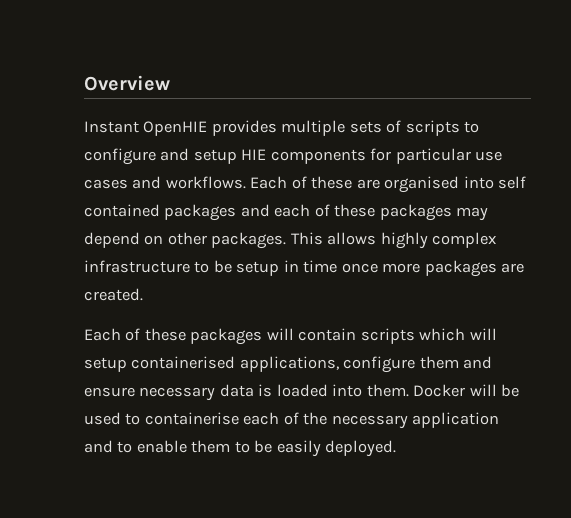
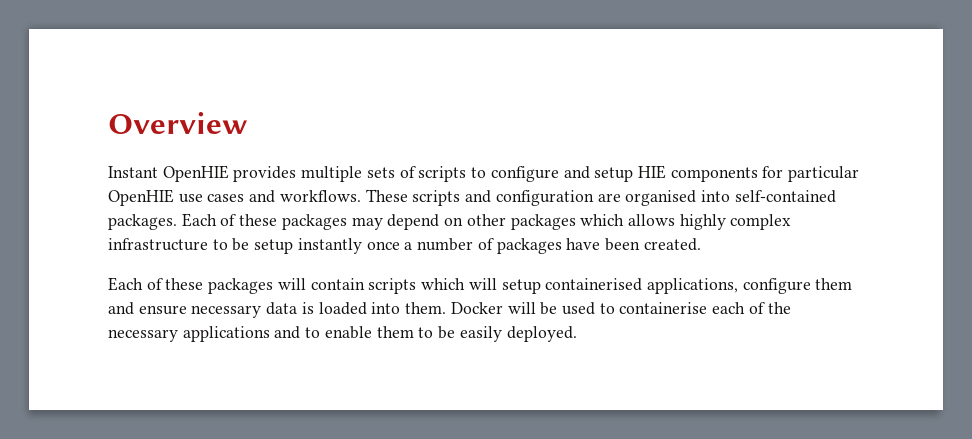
(471, 156) none -> [108,189,174,206] OpenHIE
[250,176,527,193] [84,204,311,221] Each of these are organised into self contained packages and each -> [365,189,836,206] [108,213,217,230] These scripts and configuration are organised into self-contained packages. Each
[211,232,323,249] packages. This -> [510,214,625,230] packages which
[283,260,525,277] in time once more packages are -> [297,238,640,254] instantly once a number of packages have been
[412,412,500,428] application -> [182,326,270,342] applications

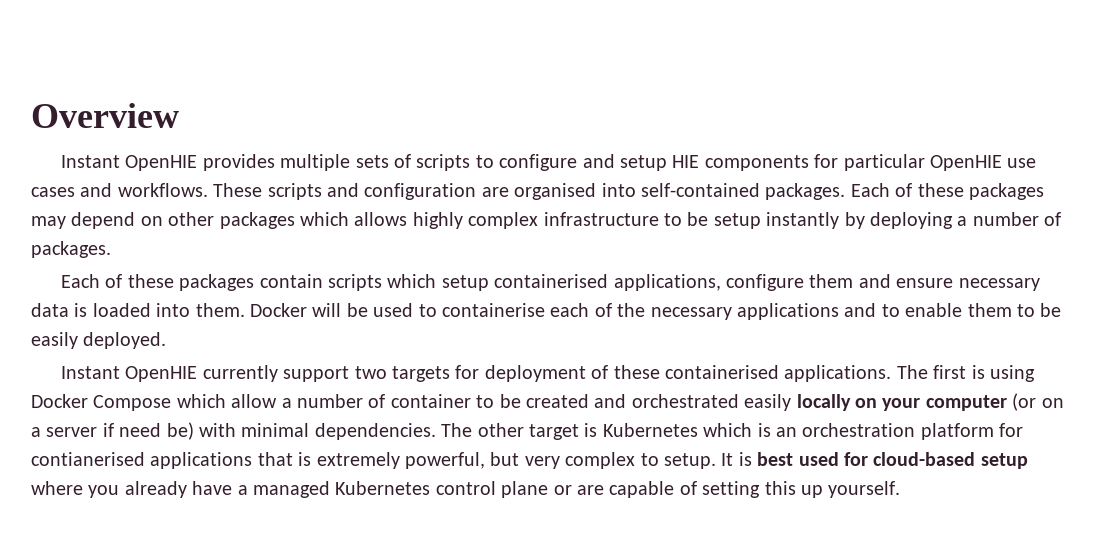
[366,238,701,254] [108,277,306,294] once a number of packages have been created. // Each of these packages will -> [844,212,1062,229] [31,241,111,258] [60,274,255,291] by deploying a number of packages. // Each of these packages
[468,278,497,290] will -> (437, 281) none
(577, 334) none -> [60,365,1035,382] [31,393,1064,411] [31,422,1024,440] [31,452,1028,469] [31,481,901,498] // Instant OpenHIE currently support two targets for deployment of these containerised applications. The first is using Docker Compose which allow a number of container to be created and orchestrated easily locally on your computer (or on a server if need be) with minimal dependencies. The other target is Kubernetes which is an orchestration platform for contianerised applications that is extremely powerful, but very complex to setup. It is best used for cloud-based setup where you already have a managed Kubernetes control plane or are capable of setting this up yourself.

